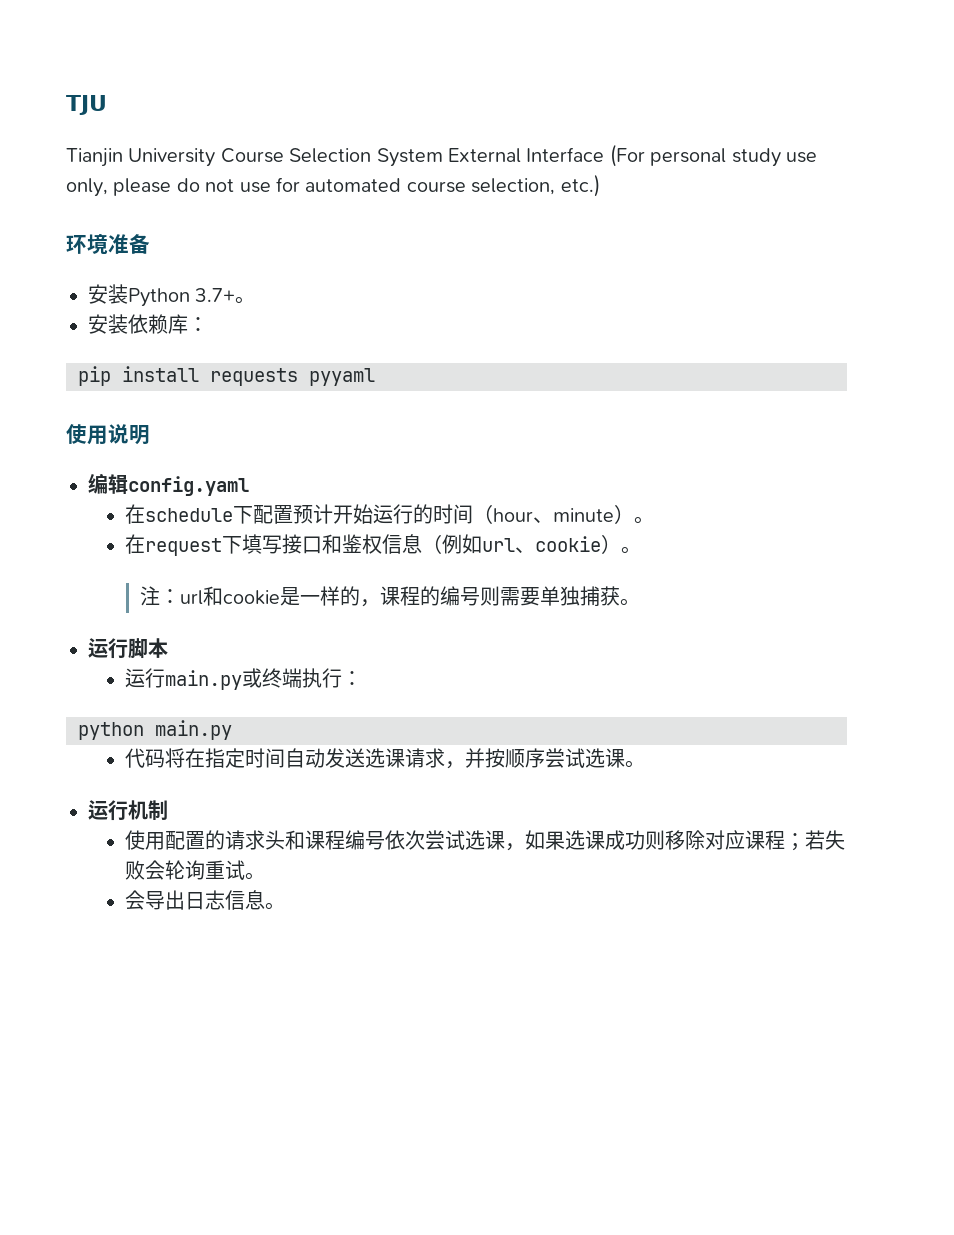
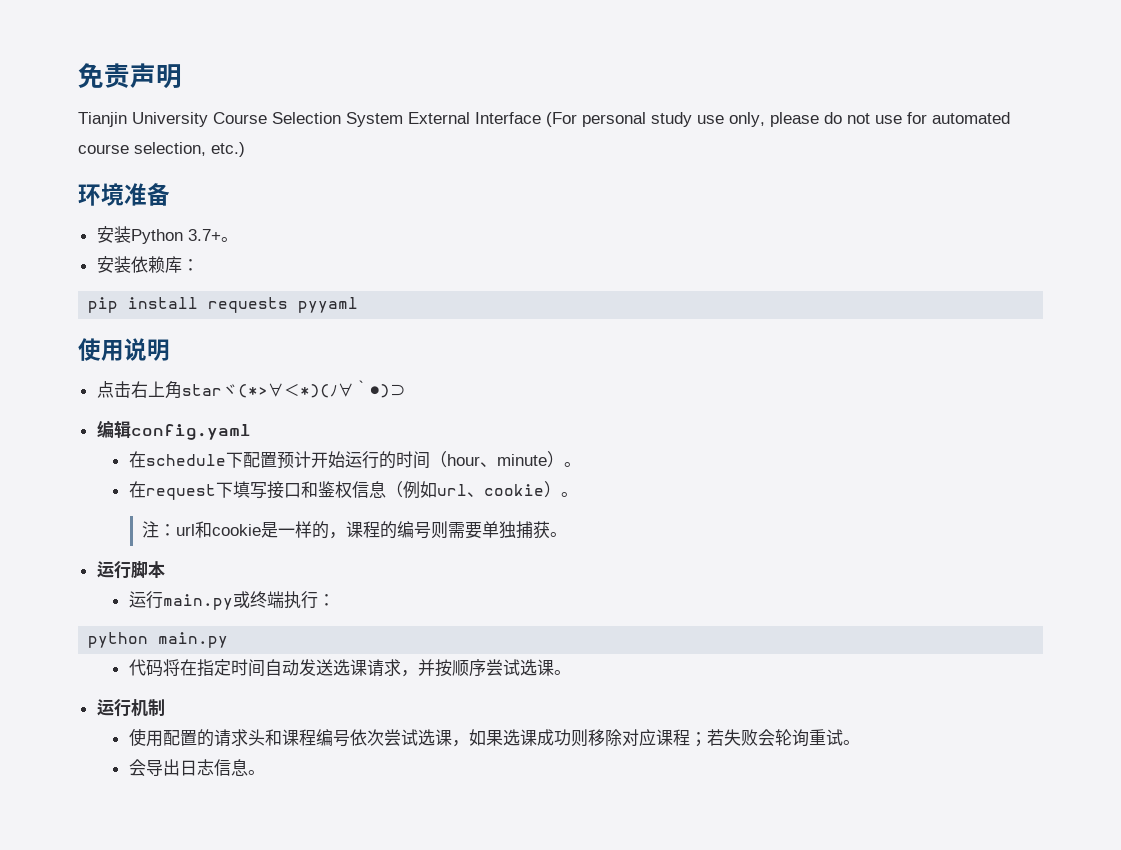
[66,95,107,115] TJU -> [78,63,182,89] 免责声明
(150, 435) none -> [96,380,406,399] // 点击右上角starヾ(*>∀＜*)(ﾉ∀｀●)⊃

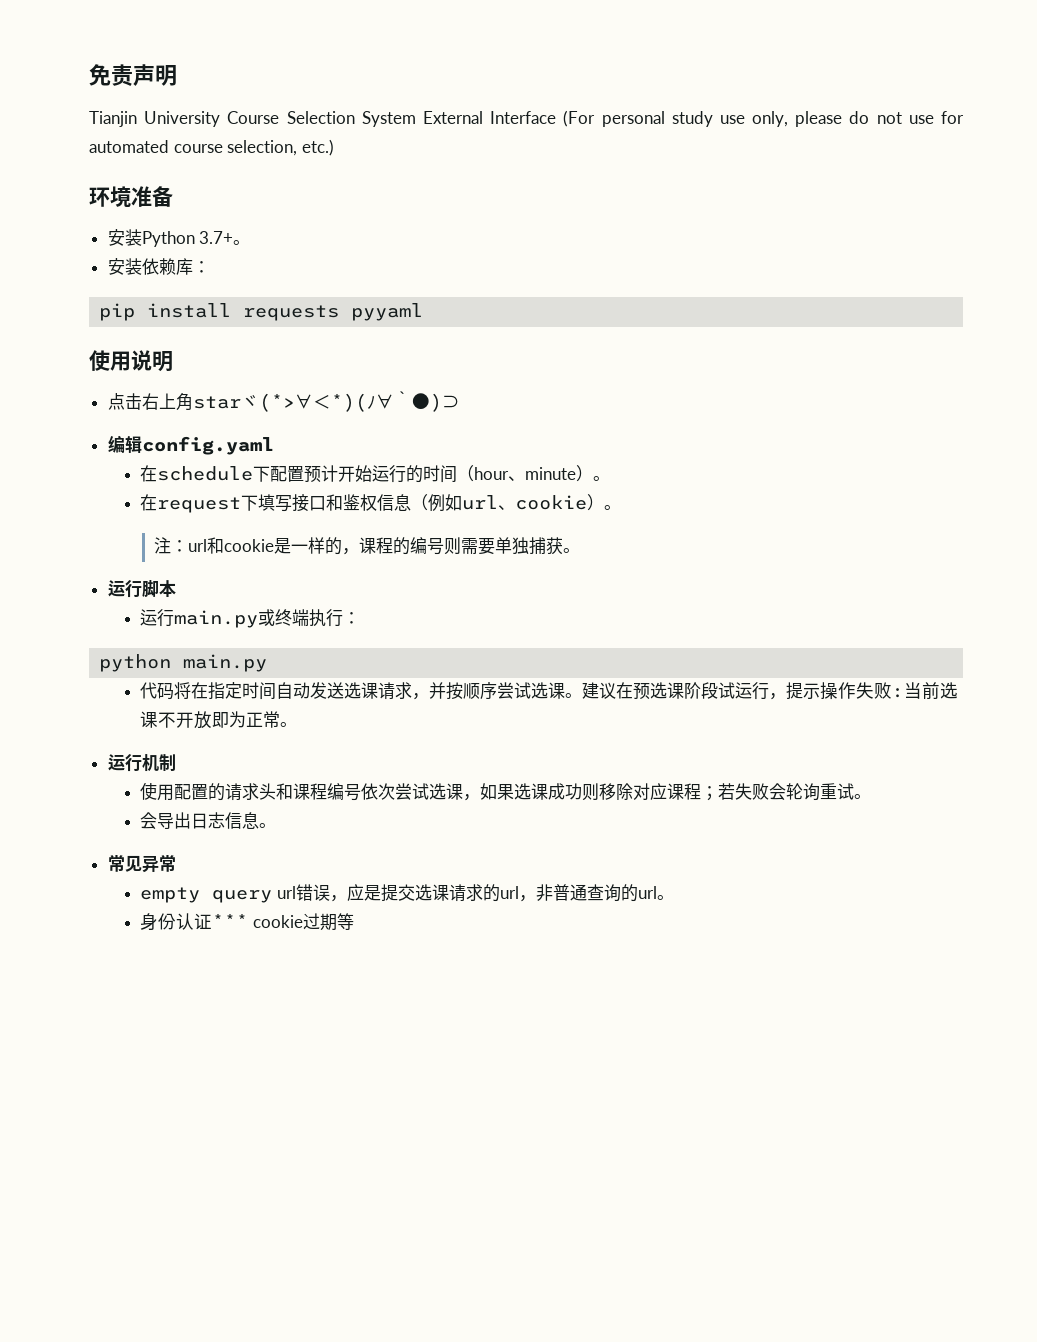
(571, 672) none -> [582,682,959,700] [140,711,298,729] 建议在预选课阶段试运行，提示操作失败:当前选课不开放即为正常。
(265, 772) none -> [107,855,176,873] [140,884,674,903] [140,913,354,931] // 常见异常 // empty query url错误，应是提交选课请求的url，非普通查询的url。 // 身份认证*** cookie过期等

